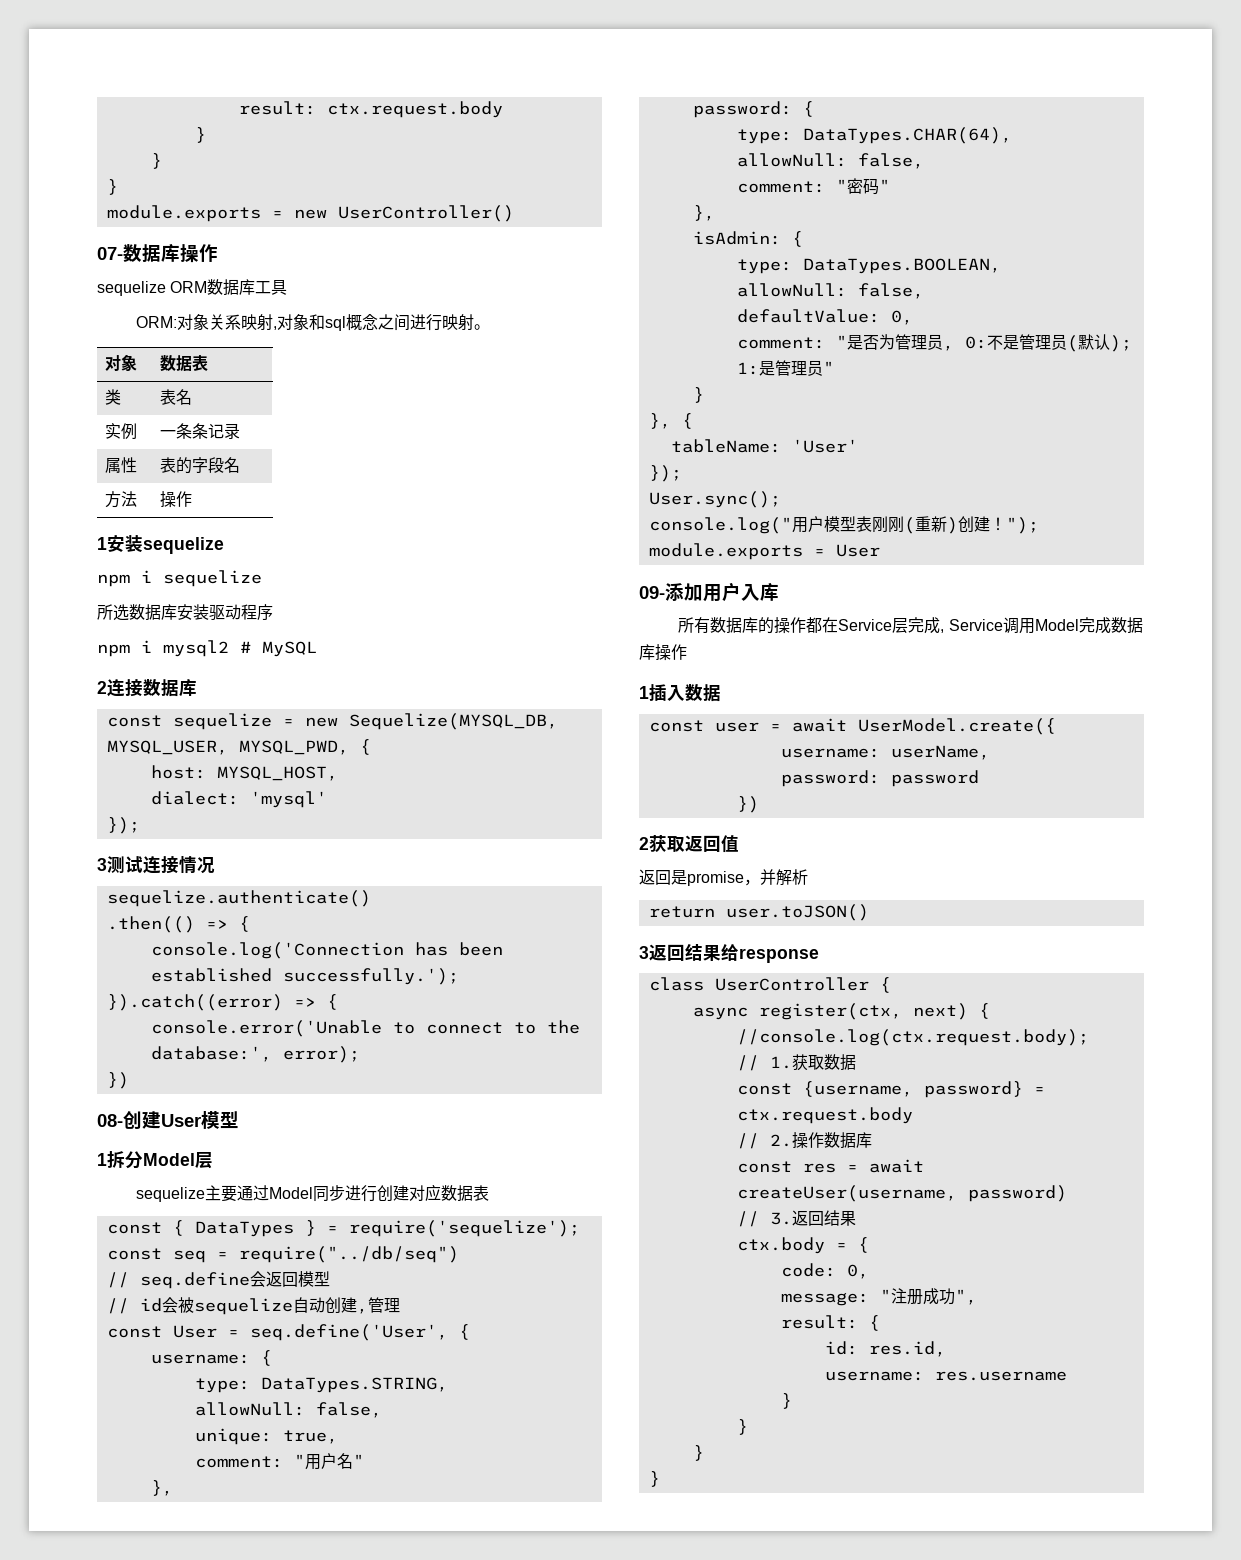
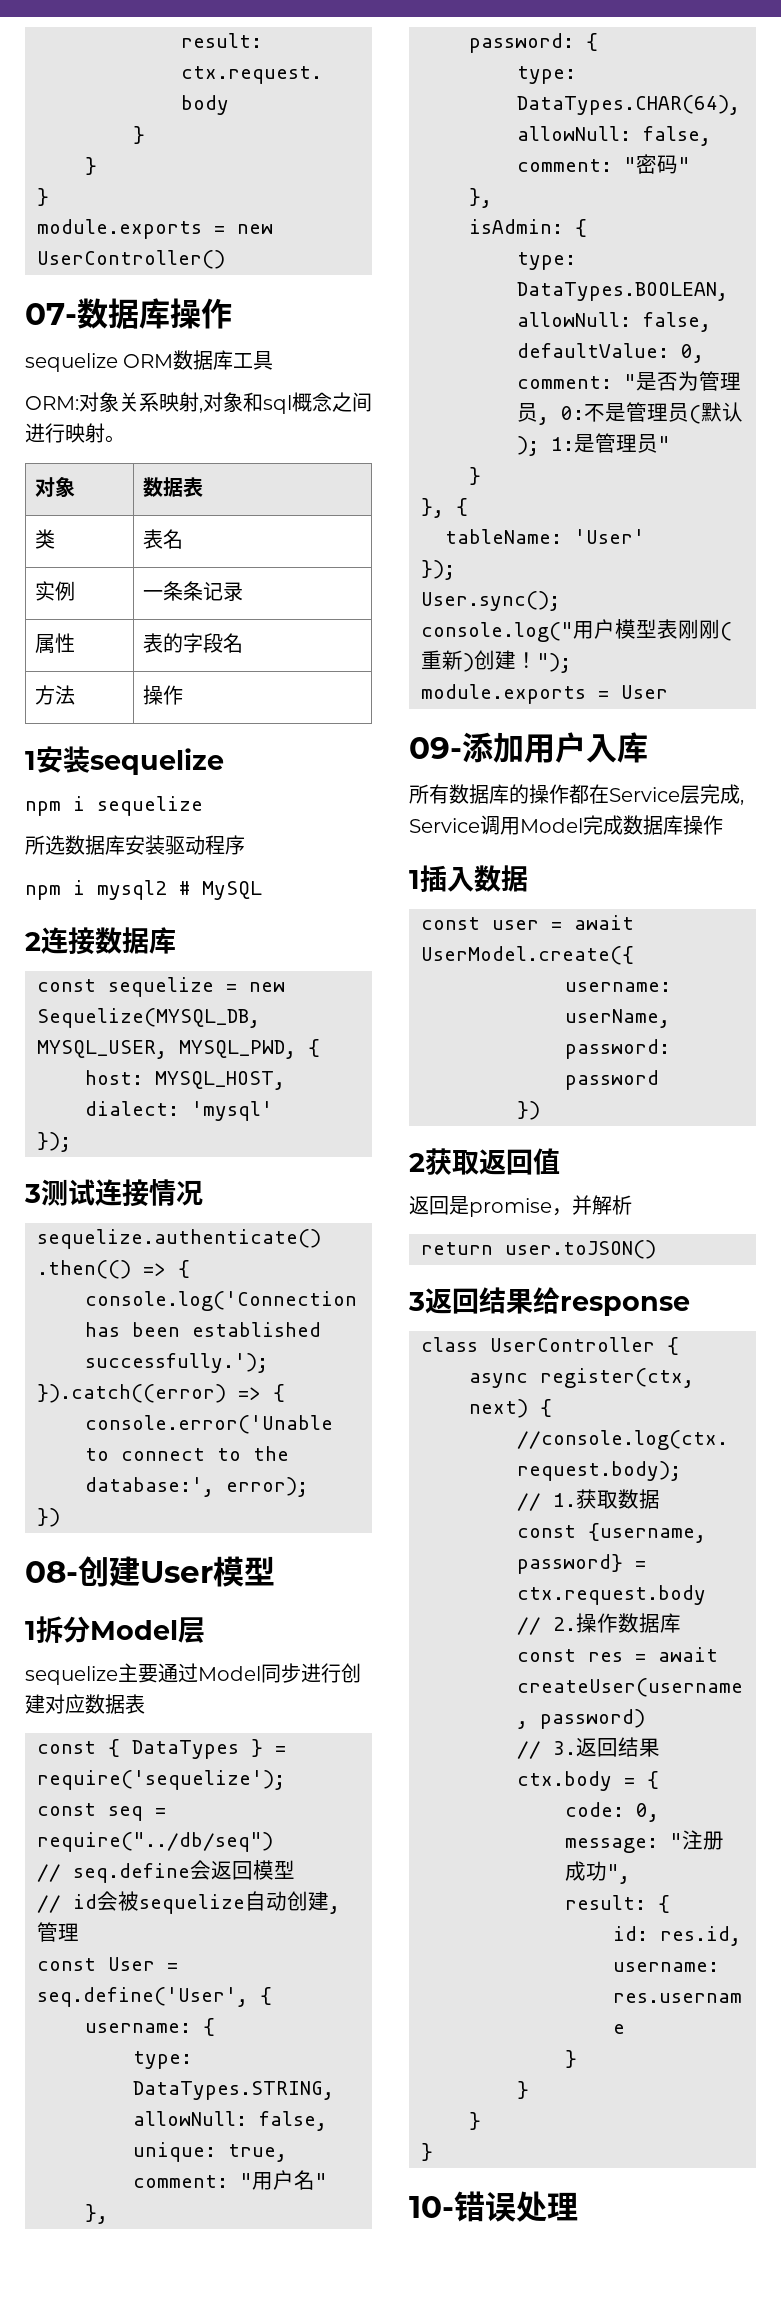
(660, 1479) none -> [409,2191,578,2222] // 10-错误处理

